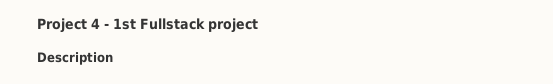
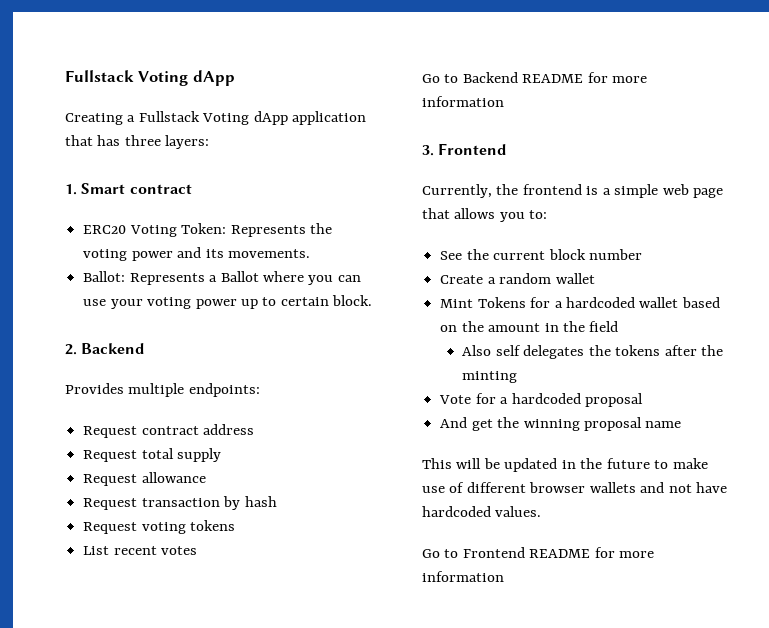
[37,18,258,33] [37,52,113,65] Project 4 - 1st Fullstack project // Description -> [65,70,235,86] [65,111,367,125] [65,135,210,149] [65,183,192,195] [83,223,332,237] [83,247,310,261] [83,271,361,285] [83,295,373,309] [65,343,145,355] [65,383,260,397] [83,424,255,438] [83,448,222,462] [83,472,206,486] [83,496,277,510] [83,520,236,534] [83,546,198,555] [422,72,648,83] [422,96,504,107] [422,143,507,156] [422,184,724,198] [422,208,548,222] [440,249,642,260] [440,273,595,284] [440,297,720,308] [440,321,619,332] [462,345,724,359] [462,371,518,383] [439,393,643,407] [440,417,682,431] [422,458,708,472] [422,482,728,493] [422,506,542,517] [422,547,655,558] [422,571,504,582] Fullstack Voting dApp // Creating a Fullstack Voting dApp application that has three layers: // 1. Smart contract // ERC20 Voting Token: Represents the voting power and its movements. // Ballot: Represents a Ballot where you can use your voting power up to certain block. // 2. Backend // Provides multiple endpoints: // Request contract address // Request total supply // Request allowance // Request transaction by hash // Request voting tokens // List recent votes // Go to Backend README for more information // 3. Frontend // Currently, the frontend is a simple web page that allows you to: // See the current block number // Create a random wallet // Mint Tokens for a hardcoded wallet based on the amount in the field // Also self delegates the tokens after the minting // Vote for a hardcoded proposal // And get the winning proposal name // This will be updated in the future to make use of different browser wallets and not have hardcoded values. // Go to Frontend README for more information

